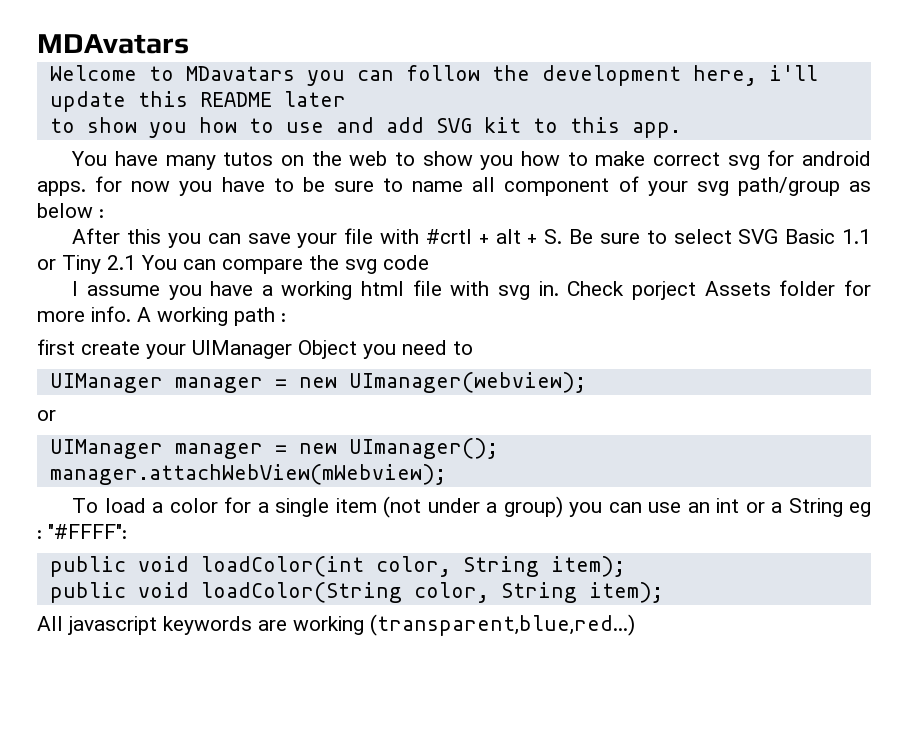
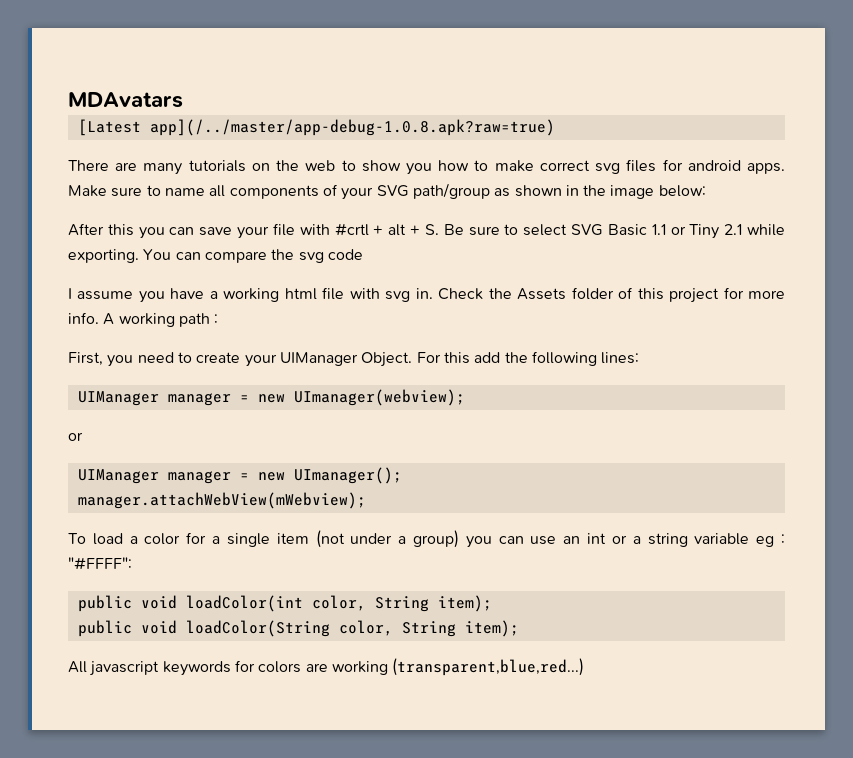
[49,65,818,86] [49,91,346,112] [49,117,681,138] [71,151,274,170] Welcome to MDavatars you can follow the development here, i'll update this README later // to show you how to use and add SVG kit to this app. // You have many tutos -> [77,119,555,136] [68,160,246,175] [Latest app](/../master/app-debug-1.0.8.apk?raw=true) // There are many tutorials
(760, 162) none -> [626,159,657,172] files
[95,176,325,196] for now you have to be -> [68,185,107,197] Make
[504,178,610,196] component -> [229,185,319,199] components
[696,181,729,196] svg -> [376,185,409,197] SVG
[37,203,104,218] below : -> [514,185,706,199] shown in the image below:
(136, 262) none -> [747,224,786,236] [68,249,139,263] while exporting.
[632,281,697,300] porject -> [488,288,512,299] the
(836, 288) none -> [618,287,720,303] of this project
[37,339,473,359] first create your UIManager Object you need to -> [68,351,640,367] First, you need to create your UIManager Object. For this add the following lines:
[788,498,843,517] String -> [647,533,750,547] string variable
(252, 625) none -> [234,660,302,673] for colors

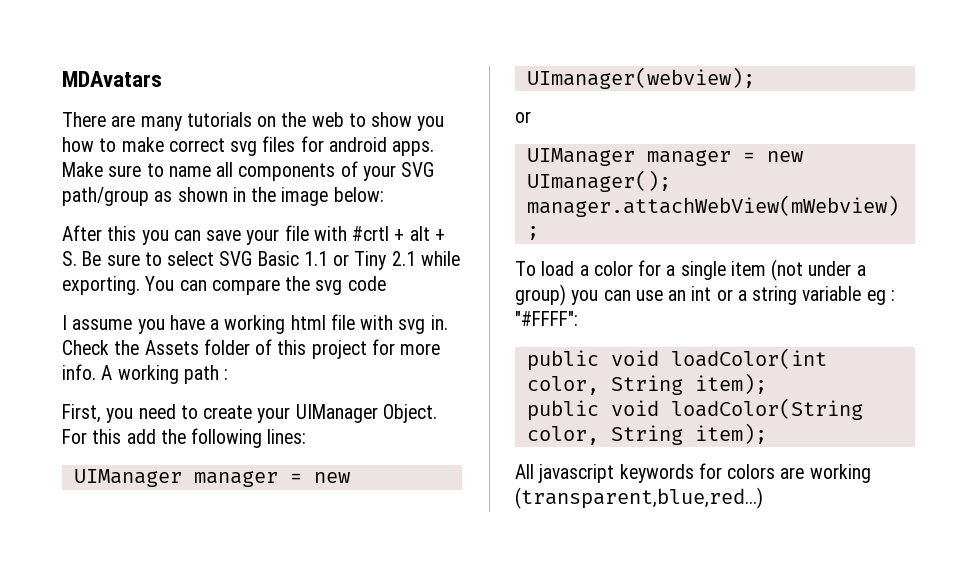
[77,119,555,136] // [Latest app](/../master/app-debug-1.0.8.apk?raw=true) -> (162, 79) none

